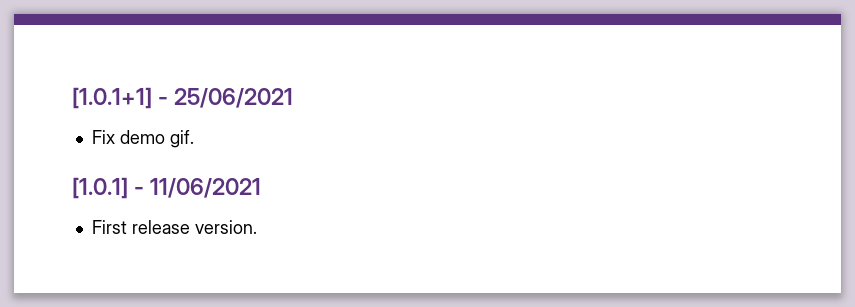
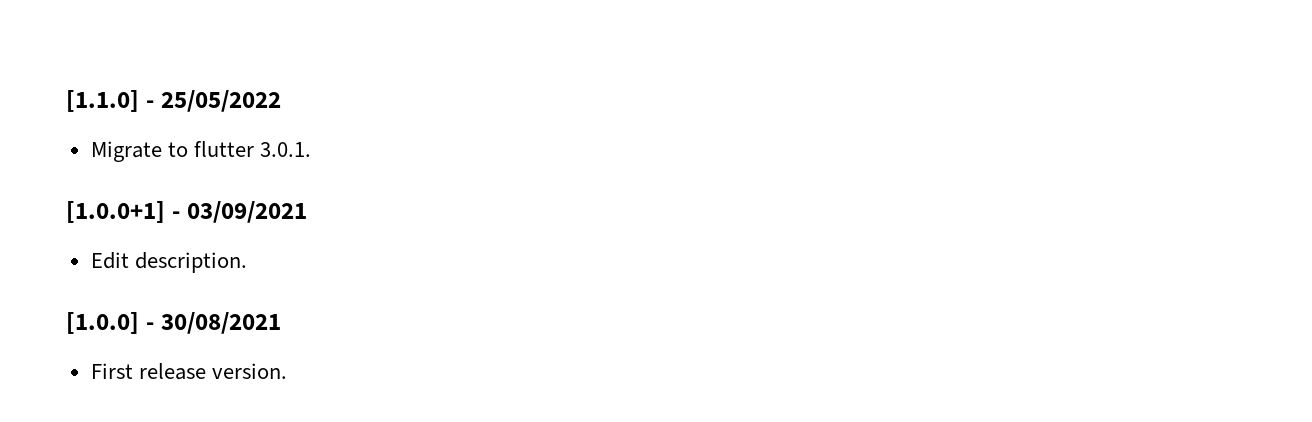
[72,87,294,109] [91,130,194,148] [72,177,262,199] [1.0.1+1] - 25/06/2021 // Fix demo gif. // [1.0.1] - 11/06/2021 -> [66,90,281,112] [90,141,311,162] [66,201,307,223] [90,252,247,273] [66,312,281,334] [1.1.0] - 25/05/2022 // Migrate to flutter 3.0.1. // [1.0.0+1] - 03/09/2021 // Edit description. // [1.0.0] - 30/08/2021

